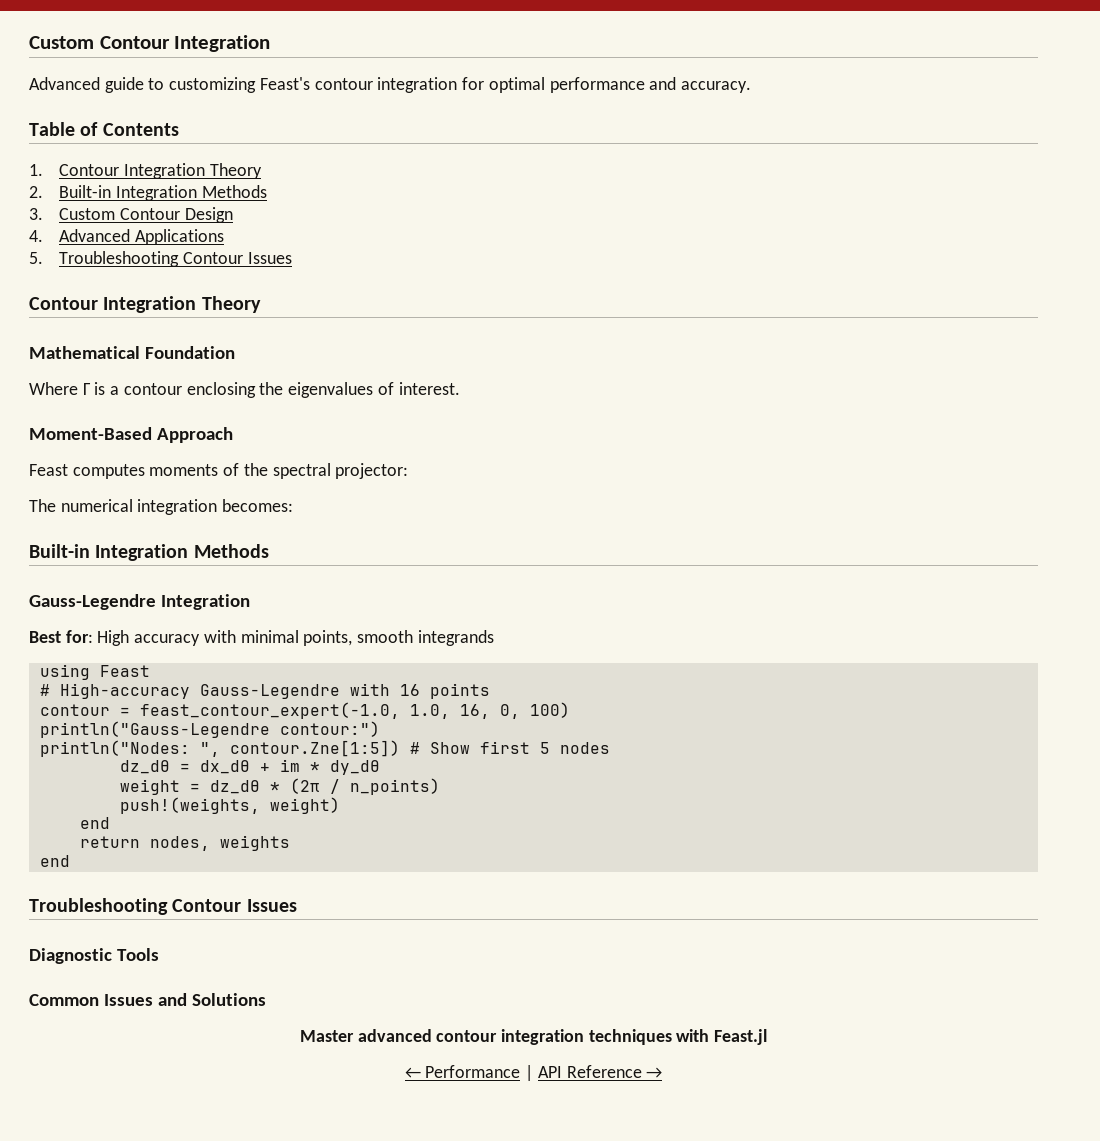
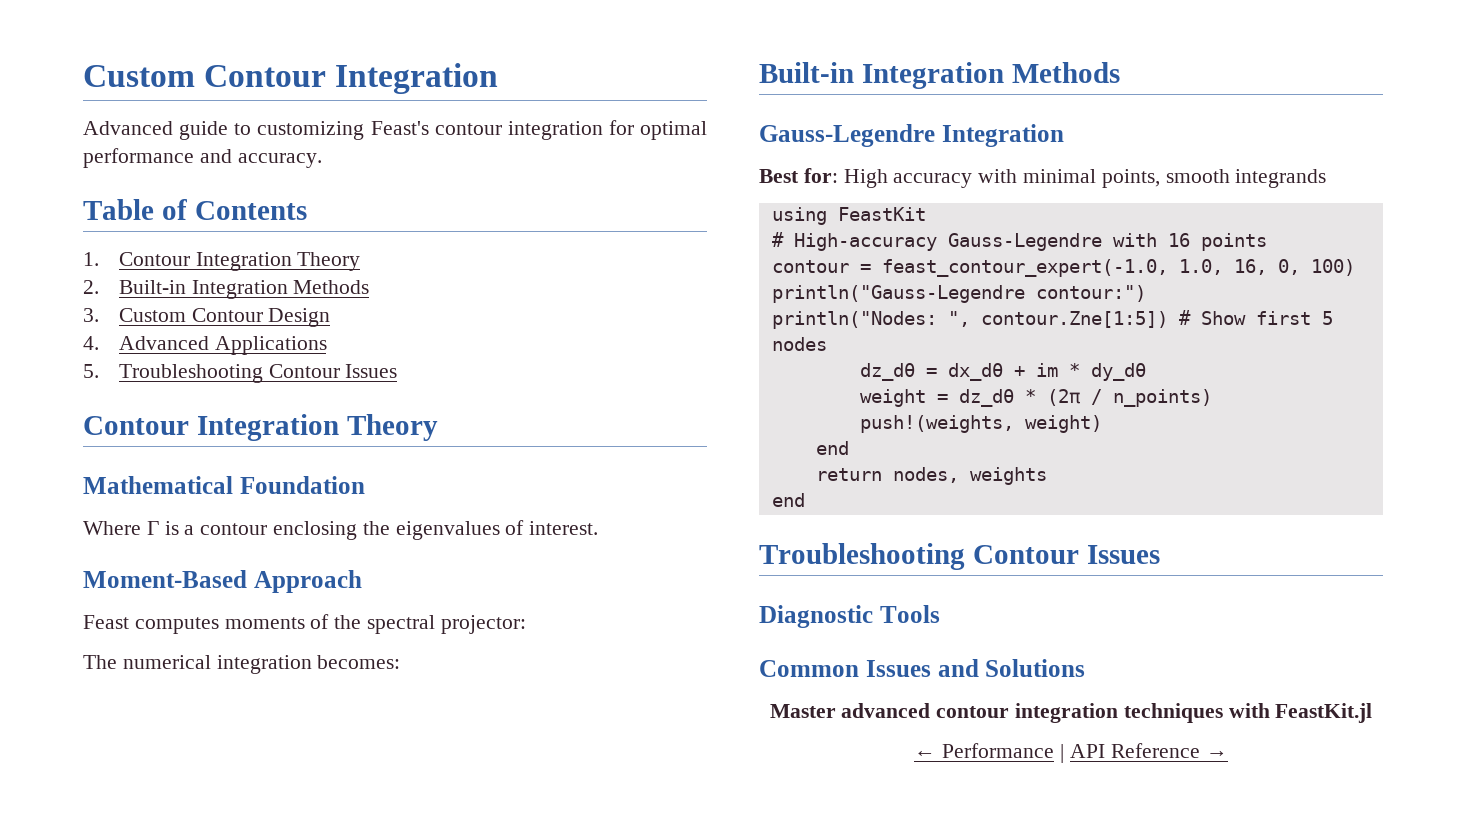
[99,665,150,677] Feast -> [837,207,926,221] FeastKit
[714,1029,768,1045] Feast.jl -> [1275,703,1373,723] FeastKit.jl

